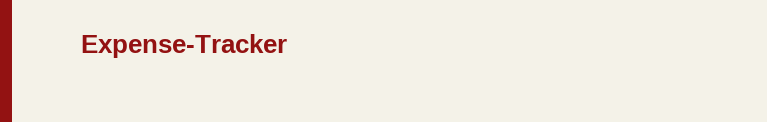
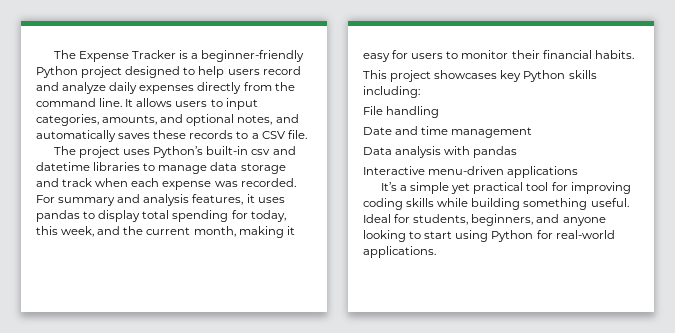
[81,34,287,58] Expense-Tracker -> [53,50,305,62] [36,66,301,78] [36,82,295,94] [36,98,258,110] [36,114,299,126] [36,130,307,142] [53,146,296,158] [36,162,286,174] [36,178,296,190] [36,194,285,206] [36,210,286,222] [36,226,295,238] [363,50,634,62] [363,70,597,82] [363,86,420,98] [363,106,440,118] [363,126,533,138] [363,146,518,158] [363,166,579,178] [380,182,631,194] [363,198,629,210] [363,214,606,226] [363,230,615,242] [363,246,436,258] The Expense Tracker is a beginner-friendly Python project designed to help users record and analyze daily expenses directly from the command line. It allows users to input categories, amounts, and optional notes, and automatically saves these records to a CSV file. // The project uses Python’s built-in csv and datetime libraries to manage data storage and track when each expense was recorded. For summary and analysis features, it uses pandas to display total spending for today, this week, and the current month, making it easy for users to monitor their financial habits. // This project showcases key Python skills including: // File handling // Date and time management // Data analysis with pandas // Interactive menu-driven applications // It’s a simple yet practical tool for improving coding skills while building something useful. Ideal for students, beginners, and anyone looking to start using Python for real-world applications.

